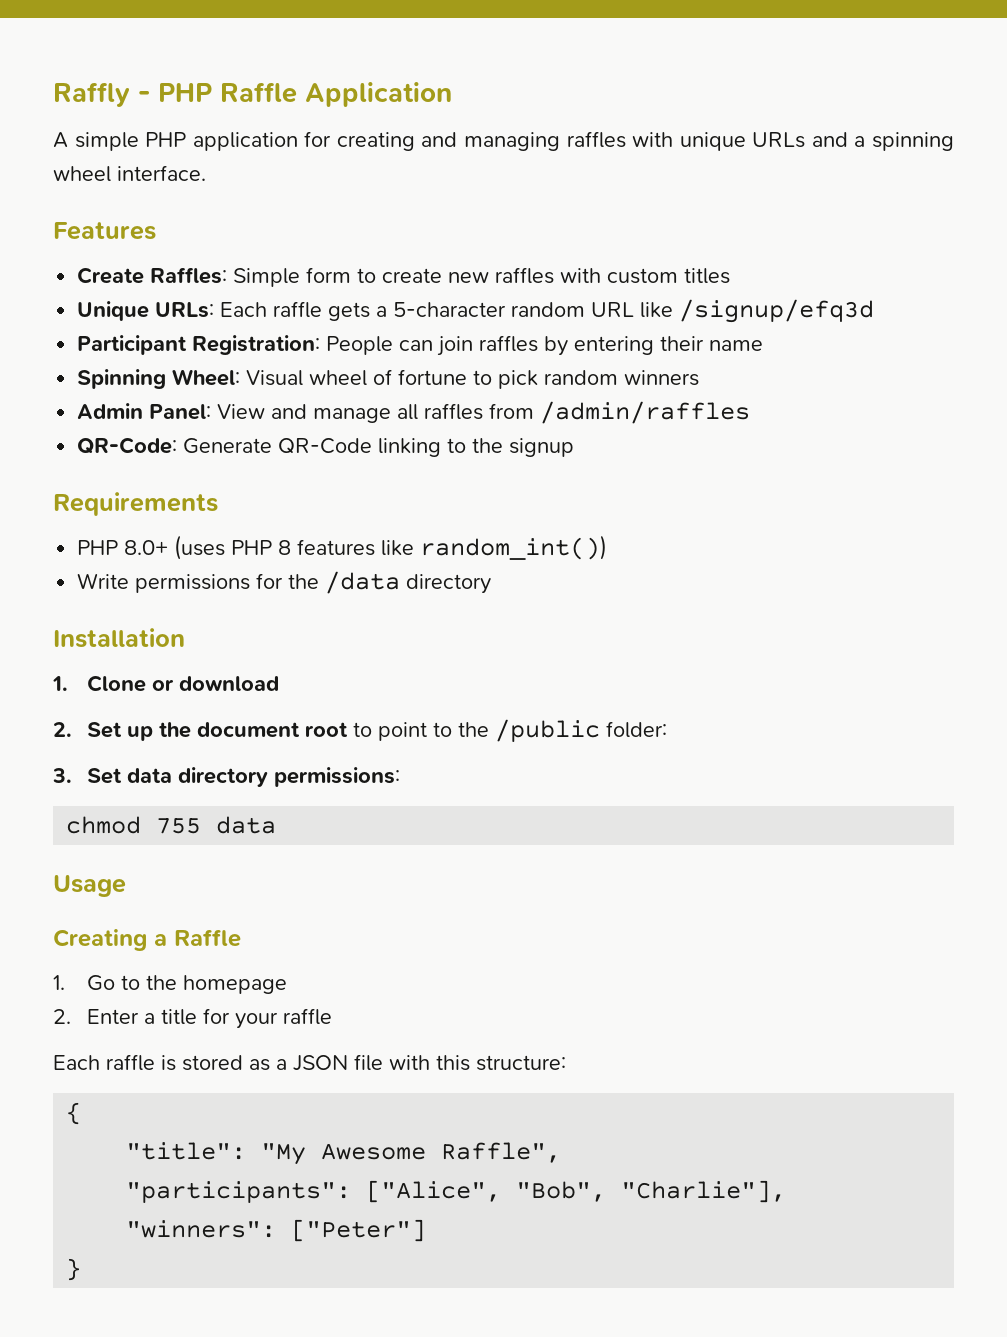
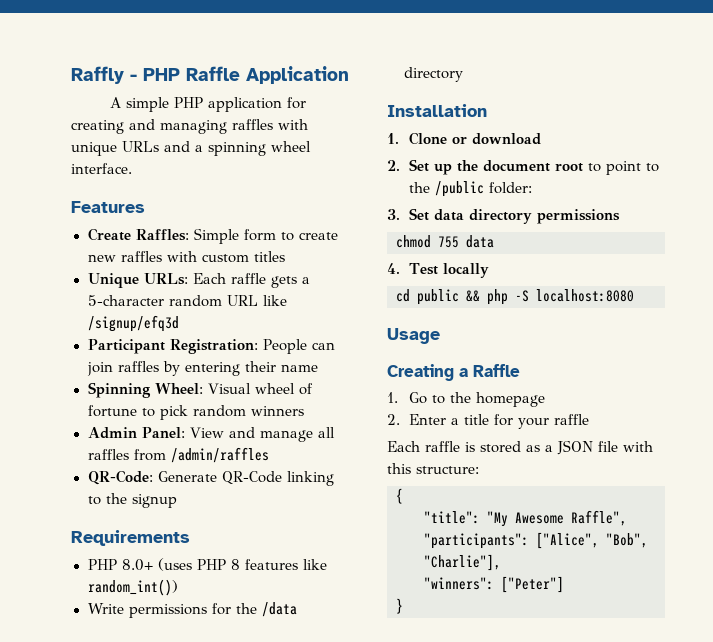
[274,767,401,787] permissions: -> [537,209,621,224] permissions
(277, 825) none -> [387,263,490,278] [396,289,634,305] // 4. Test locally // cd public && php -S localhost:8080

